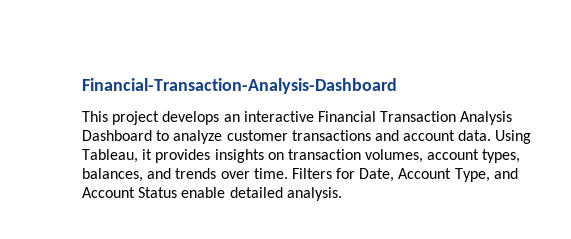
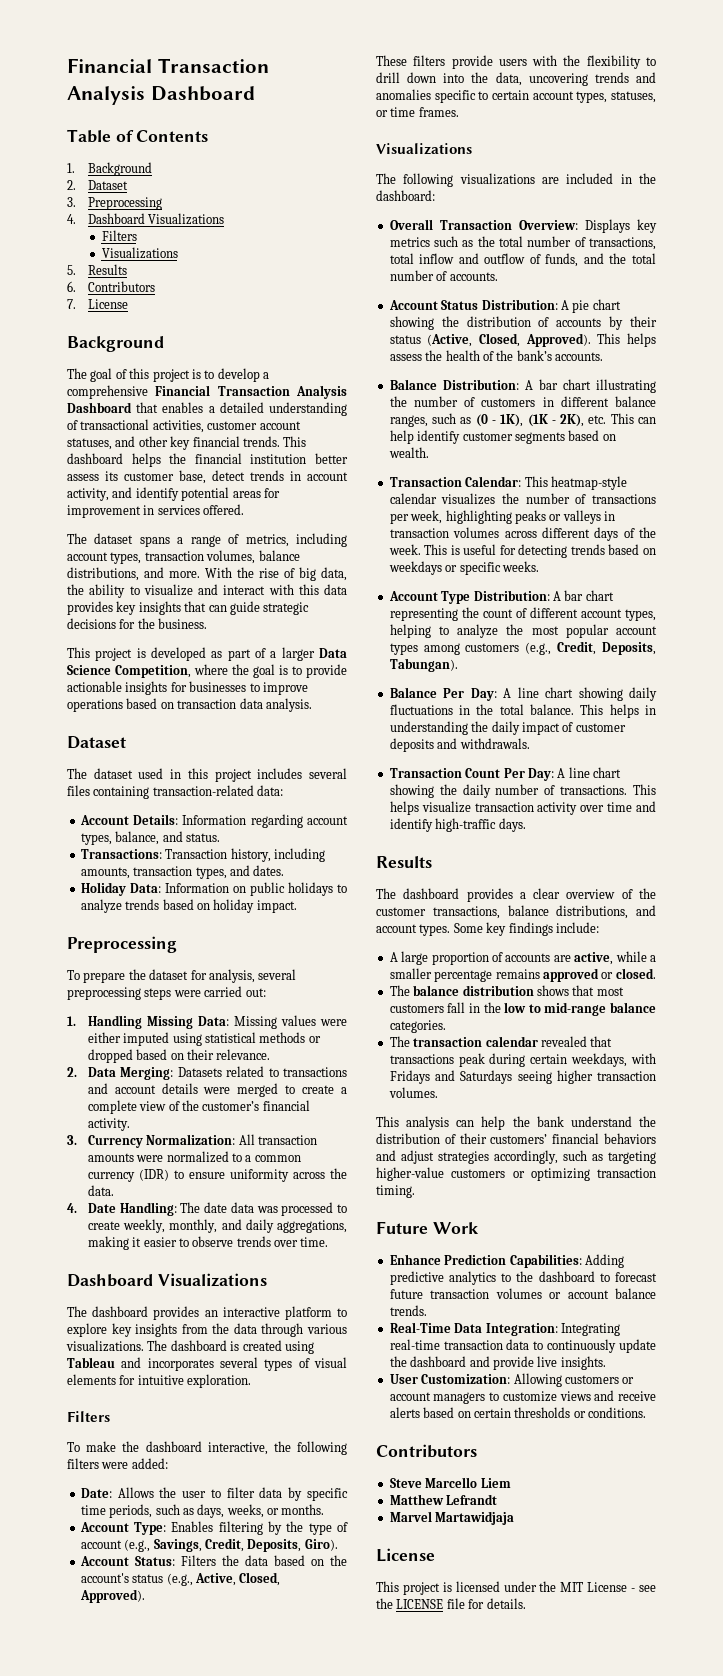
[82,78,397,94] [82,111,513,125] [82,130,532,144] [82,149,521,163] [82,168,518,182] [82,187,342,201] Financial-Transaction-Analysis-Dashboard // This project develops an interactive Financial Transaction Analysis Dashboard to analyze customer transactions and account data. Using Tableau, it provides insights on transaction volumes, account types, balances, and trends over time. Filters for Date, Account Type, and Account Status enable detailed analysis. -> [67,58,269,73] [67,86,255,105] [67,129,209,143] [67,162,152,176] [67,180,128,190] [67,197,162,210] [67,213,225,225] [101,230,137,241] [101,247,178,259] [67,264,127,275] [67,281,155,292] [67,299,128,309] [67,336,164,352] [67,368,269,382] [67,385,347,399] [67,402,347,416] [67,419,301,433] [67,436,307,450] [67,453,348,467] [67,470,348,484] [67,487,280,501] [67,504,245,518] [67,533,347,547] [67,550,300,564] [67,567,347,581] [67,584,347,598] [67,601,310,615] [67,618,208,629] [67,647,348,661] [67,664,347,678] [67,681,308,695] [67,698,312,712] [67,736,126,749] [67,768,347,782] [67,785,284,799] [79,814,348,828] [80,831,220,845] [80,848,325,862] [80,865,285,879] [80,882,347,896] [80,899,297,913] [67,936,177,953] [67,969,297,983] [67,986,266,1000] [67,1015,348,1029] [87,1032,321,1046] [87,1049,271,1063] [67,1066,347,1080] [87,1083,348,1097] [87,1100,310,1114] [87,1118,130,1131] [67,1134,317,1148] [87,1151,301,1163] [87,1168,347,1182] [87,1185,114,1196] [67,1202,348,1216] [87,1219,347,1233] [87,1236,329,1250] [67,1273,267,1287] [67,1306,347,1320] [67,1323,348,1337] [66,1340,314,1354] [67,1357,348,1371] [67,1374,252,1388] [67,1411,110,1422] [67,1441,347,1455] [67,1458,168,1469] [80,1487,348,1501] [80,1504,325,1518] [79,1521,348,1535] [80,1538,338,1552] [79,1555,347,1566] [80,1572,281,1586] [79,1589,145,1603] [376,55,656,69] [376,72,656,86] [376,89,656,103] [376,107,459,117] [376,143,472,155] [376,173,656,187] [376,190,435,201] [389,219,657,233] [389,236,656,250] [389,253,656,267] [389,270,498,281] [388,299,621,313] [389,316,657,330] [389,333,656,347] [389,350,603,361] [389,379,656,393] [389,396,656,407] [389,413,656,427] [389,430,616,444] [388,447,429,458] [389,476,627,490] [389,493,656,505] [389,510,615,524] [389,527,656,541] [388,544,656,558] [388,561,539,575] [388,590,614,604] [389,607,656,621] [389,624,657,638] [389,641,656,655] [389,658,458,672] [389,687,657,701] [389,704,656,718] [389,721,626,735] [389,738,530,752] [389,767,621,781] [389,784,656,798] [389,801,656,815] [389,818,526,832] [376,856,432,868] [376,888,656,902] [376,905,656,919] [376,922,599,936] [389,951,656,965] [389,968,656,982] [389,985,624,996] [389,1002,656,1016] [389,1020,446,1033] [389,1036,613,1047] [389,1053,656,1067] [389,1070,656,1084] [388,1087,438,1098] [376,1116,656,1130] [376,1133,656,1144] [376,1150,656,1164] [376,1167,656,1181] [376,1185,415,1198] [376,1221,479,1234] [389,1254,624,1268] [389,1271,657,1285] [389,1288,656,1299] [389,1305,427,1316] [389,1322,620,1336] [389,1339,656,1353] [389,1356,606,1370] [389,1373,635,1387] [389,1390,656,1404] [389,1407,646,1418] [376,1444,477,1458] [389,1477,511,1488] [389,1494,498,1505] [389,1511,515,1525] [376,1548,435,1562] [376,1581,656,1595] [376,1598,526,1609] Financial Transaction Analysis Dashboard // Table of Contents // 1. Background // 2. Dataset // 3. Preprocessing // 4. Dashboard Visualizations // Filters // Visualizations // 5. Results // 6. Contributors // 7. License // Background // The goal of this project is to develop a comprehensive Financial Transaction Analysis Dashboard that enables a detailed understanding of transactional activities, customer account statuses, and other key financial trends. This dashboard helps the financial institution better assess its customer base, detect trends in account activity, and identify potential areas for improvement in services offered. // The dataset spans a range of metrics, including account types, transaction volumes, balance distributions, and more. With the rise of big data, the ability to visualize and interact with this data provides key insights that can guide strategic decisions for the business. // This project is developed as part of a larger Data Science Competition, where the goal is to provide actionable insights for businesses to improve operations based on transaction data analysis. // Dataset // The dataset used in this project includes several files containing transaction-related data: // Account Details: Information regarding account types, balance, and status. // Transactions: Transaction history, including amounts, transaction types, and dates. // Holiday Data: Information on public holidays to analyze trends based on holiday impact. // Preprocessing // To prepare the dataset for analysis, several preprocessing steps were carried out: // 1. Handling Missing Data: Missing values were either imputed using statistical methods or dropped based on their relevance. // 2. Data Merging: Datasets related to transactions and account details were merged to create a complete view of the customer’s financial activity. // 3. Currency Normalization: All transaction amounts were normalized to a common currency (IDR) to ensure uniformity across the data. // 4. Date Handling: The date data was processed to create weekly, monthly, and daily aggregations, making it easier to observe trends over time. // Dashboard Visualizations // The dashboard provides an interactive platform to explore key insights from the data through various visualizations. The dashboard is created using Tableau and incorporates several types of visual elements for intuitive exploration. // Filters // To make the dashboard interactive, the following filters were added: // Date: Allows the user to filter data by specific time periods, such as days, weeks, or months. // Account Type: Enables filtering by the type of account (e.g., Savings, Credit, Deposits, Giro). // Account Status: Filters the data based on the account's status (e.g., Active, Closed, Approved). // These filters provide users with the flexibility to drill down into the data, uncovering trends and anomalies specific to certain account types, statuses, or time frames. // Visualizations // The following visualizations are included in the dashboard: // Overall Transaction Overview: Displays key metrics such as the total number of transactions, total inflow and outflow of funds, and the total number of accounts. // Account Status Distribution: A pie chart showing the distribution of accounts by their status (Active, Closed, Approved). This helps assess the health of the bank’s accounts. // Balance Distribution: A bar chart illustrating the number of customers in different balance ranges, such as (0 - 1K), (1K - 2K), etc. This can help identify customer segments based on wealth. // Transaction Calendar: This heatmap-style calendar visualizes the number of transactions per week, highlighting peaks or valleys in transaction volumes across different days of the week. This is useful for detecting trends based on weekdays or specific weeks. // Account Type Distribution: A bar chart representing the count of different account types, helping to analyze the most popular account types among customers (e.g., Credit, Deposits, Tabungan). // Balance Per Day: A line chart showing daily fluctuations in the total balance. This helps in understanding the daily impact of customer deposits and withdrawals. // Transaction Count Per Day: A line chart showing the daily number of transactions. This helps visualize transaction activity over time and identify high-traffic days. // Results // The dashboard provides a clear overview of the customer transactions, balance distributions, and account types. Some key findings include: // A large proportion of accounts are active, while a smaller percentage remains approved or closed. // The balance distribution shows that most customers fall in the low to mid-range balance categories. // The transaction calendar revealed that transactions peak during certain weekdays, with Fridays and Saturdays seeing higher transaction volumes. // This analysis can help the bank understand the distribution of their customers’ financial behaviors and adjust strategies accordingly, such as targeting higher-value customers or optimizing transaction timing. // Future Work // Enhance Prediction Capabilities: Adding predictive analytics to the dashboard to forecast future transaction volumes or account balance trends. // Real-Time Data Integration: Integrating real-time transaction data to continuously update the dashboard and provide live insights. // User Customization: Allowing customers or account managers to customize views and receive alerts based on certain thresholds or conditions. // Contributors // Steve Marcello Liem // Matthew Lefrandt // Marvel Martawidjaja // License // This project is licensed under the MIT License - see the LICENSE file for details.

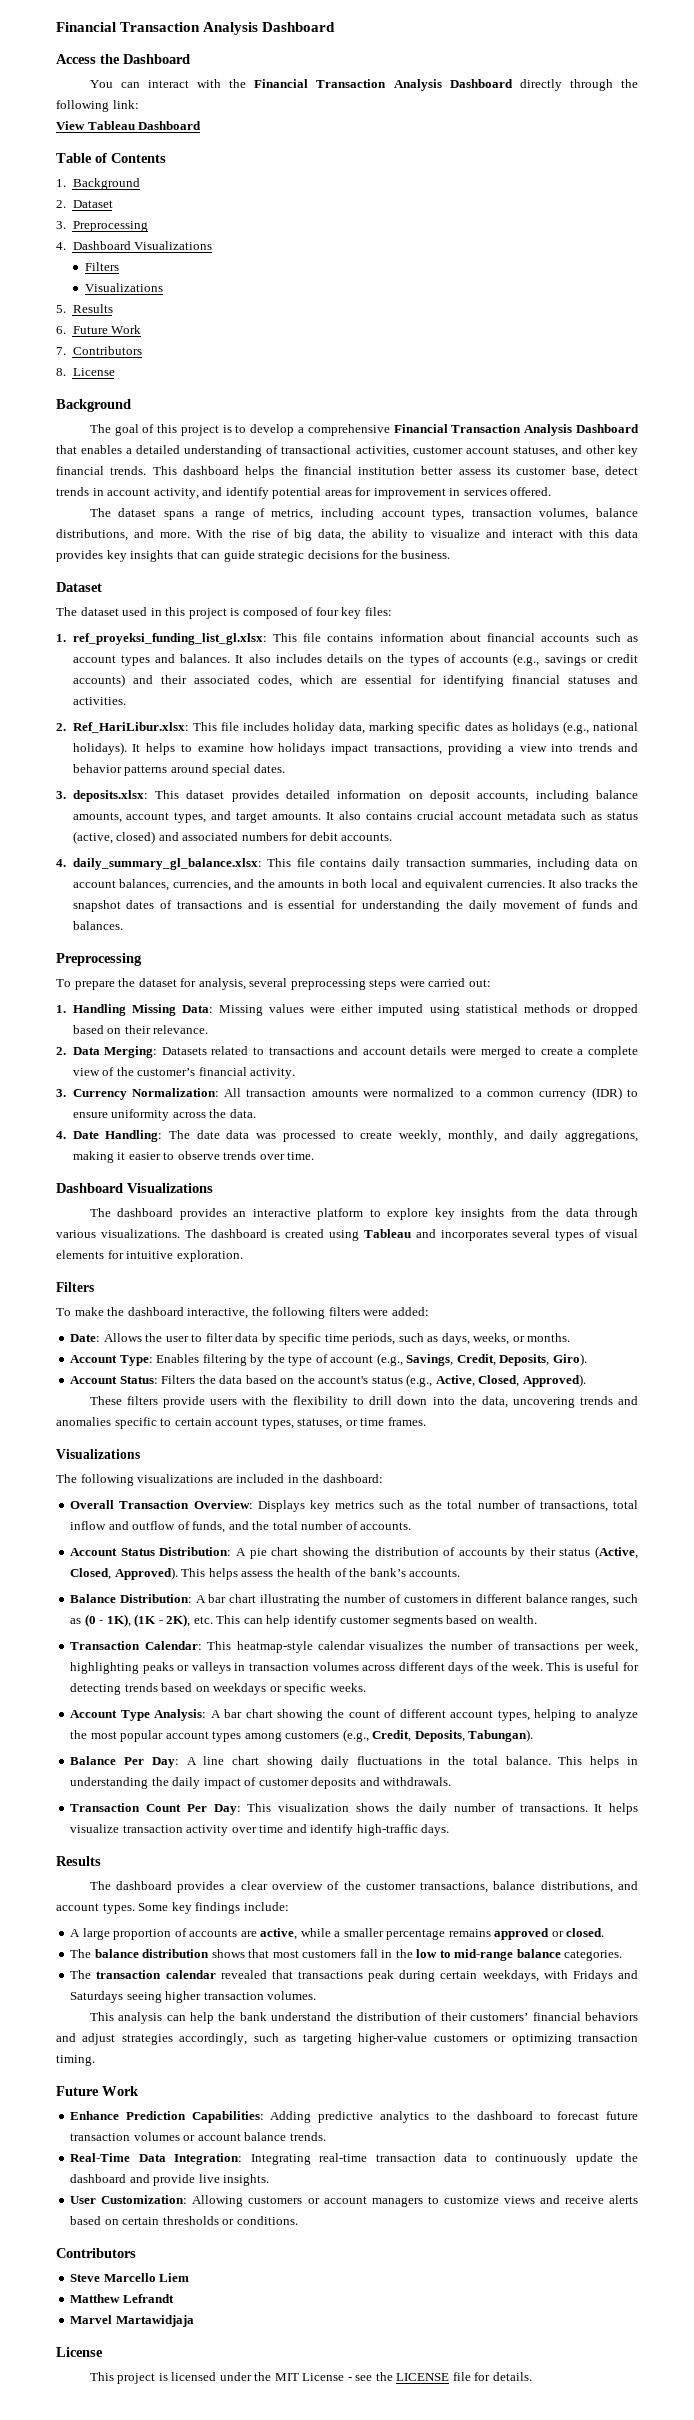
[67,58,269,73] [67,86,255,105] Financial Transaction Analysis Dashboard -> [56,22,336,35] [56,54,190,64] [89,79,638,91] [56,100,139,112] [56,121,202,130] Financial Transaction Analysis Dashboard // Access the Dashboard // You can interact with the Financial Transaction Analysis Dashboard directly through the following link: // View Tableau Dashboard
[87,281,155,292] [67,299,76,309] Contributors // 7. -> [72,325,142,334] [56,346,142,355] [56,368,66,376] Future Work // 7. Contributors // 8.
[67,647,348,661] [67,664,347,678] [67,681,308,695] [67,698,312,712] // This project is developed as part of a larger Data Science Competition, where the goal is to provide actionable insights for businesses to improve operations based on transaction data analysis. -> (451, 554) none
[257,768,347,779] [67,785,284,799] [79,814,348,828] [80,831,220,845] [80,848,325,862] [80,865,285,879] [80,882,347,896] [80,899,297,913] includes several files containing transaction-related data: // Account Details: Information regarding account types, balance, and status. // Transactions: Transaction history, including amounts, transaction types, and dates. // Holiday Data: Information on public holidays to analyze trends based on holiday impact. -> [230,607,392,619] [56,633,638,645] [72,653,638,666] [72,674,639,687] [72,697,126,705] [56,721,638,734] [72,742,638,755] [72,764,285,776] [56,790,639,802] [72,811,638,823] [72,831,393,844] [56,858,638,870] [72,879,638,891] [72,900,638,912] [72,921,123,930] is composed of four key files: // 1. ref_proyeksi_funding_list_gl.xlsx: This file contains information about financial accounts such as account types and balances. It also includes details on the types of accounts (e.g., savings or credit accounts) and their associated codes, which are essential for identifying financial statuses and activities. // 2. Ref_HariLibur.xlsx: This file includes holiday data, marking specific dates as holidays (e.g., national holidays). It helps to examine how holidays impact transactions, providing a view into trends and behavior patterns around special dates. // 3. deposits.xlsx: This dataset provides detailed information on deposit accounts, including balance amounts, account types, and target amounts. It also contains crucial account metadata such as status (active, closed) and associated numbers for debit accounts. // 4. daily_summary_gl_balance.xlsx: This file contains daily transaction summaries, including data on account balances, currencies, and the amounts in both local and equivalent currencies. It also tracks the snapshot dates of transactions and is essential for understanding the daily movement of funds and balances.
[473,590,614,601] [389,608,458,621] Distribution: A bar chart representing -> [154,1709,323,1721] Analysis: A bar chart showing
[557,767,621,778] [389,784,434,798] A line chart showing -> [247,1803,389,1812] This visualization shows
[633,784,656,795] This -> [594,1804,603,1812] It

